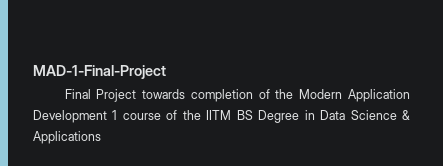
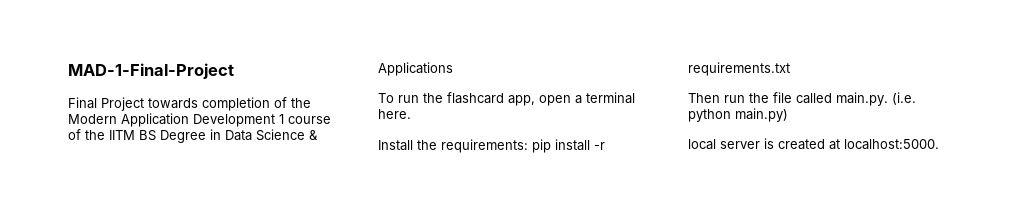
(101, 137) none -> [378,92,635,106] [378,109,411,119] [378,139,605,153] [688,62,790,76] [688,92,916,106] [688,108,788,122] [688,138,939,150] // To run the flashcard app, open a terminal here. // Install the requirements: pip install -r requirements.txt // Then run the file called main.py. (i.e. python main.py) // local server is created at localhost:5000.

